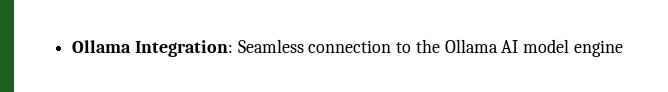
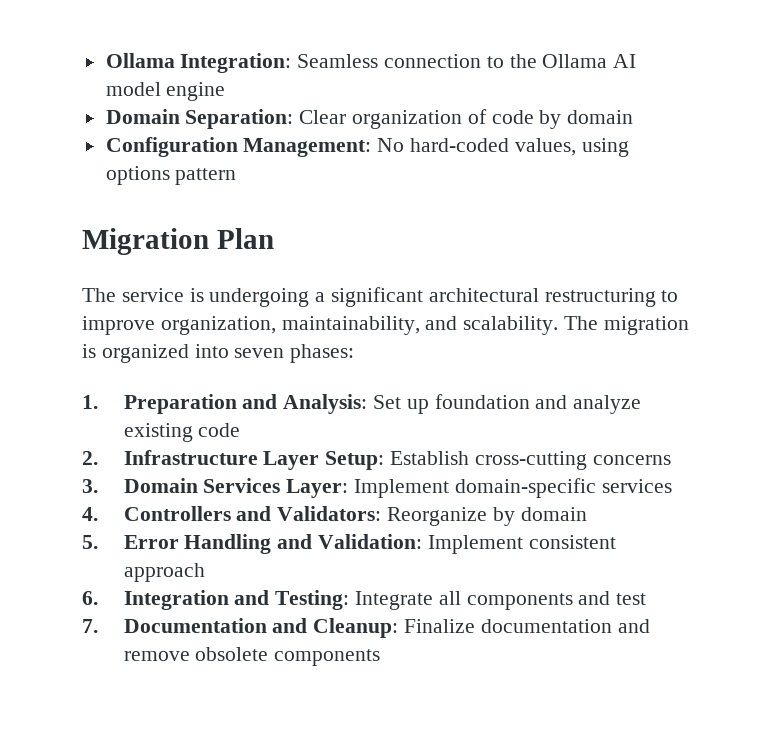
(623, 48) none -> [105,109,634,129] [105,137,629,157] [105,166,237,185] [82,228,274,255] [82,287,679,307] [82,316,689,335] [82,344,355,363] [82,394,642,414] [123,423,241,442] [82,450,671,470] [82,478,672,498] [82,506,587,526] [82,534,616,554] [123,563,205,582] [82,590,647,610] [82,618,650,638] [123,647,381,666] // Domain Separation: Clear organization of code by domain // Configuration Management: No hard-coded values, using options pattern // Migration Plan // The service is undergoing a significant architectural restructuring to improve organization, maintainability, and scalability. The migration is organized into seven phases: // 1. Preparation and Analysis: Set up foundation and analyze existing code // 2. Infrastructure Layer Setup: Establish cross-cutting concerns // 3. Domain Services Layer: Implement domain-specific services // 4. Controllers and Validators: Reorganize by domain // 5. Error Handling and Validation: Implement consistent approach // 6. Integration and Testing: Integrate all components and test // 7. Documentation and Cleanup: Finalize documentation and remove obsolete components

